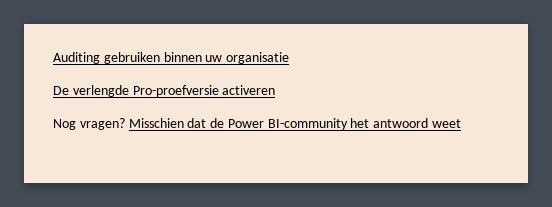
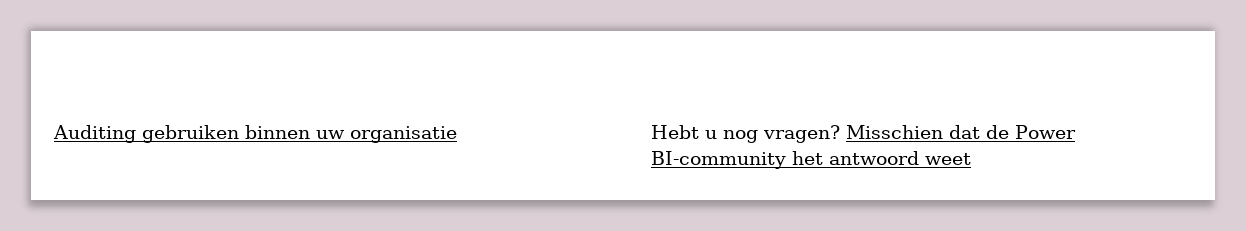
[53,85,276,97] [53,119,76,130] De verlengde Pro-proefversie activeren // Nog -> [651,125,758,143] Hebt u nog

